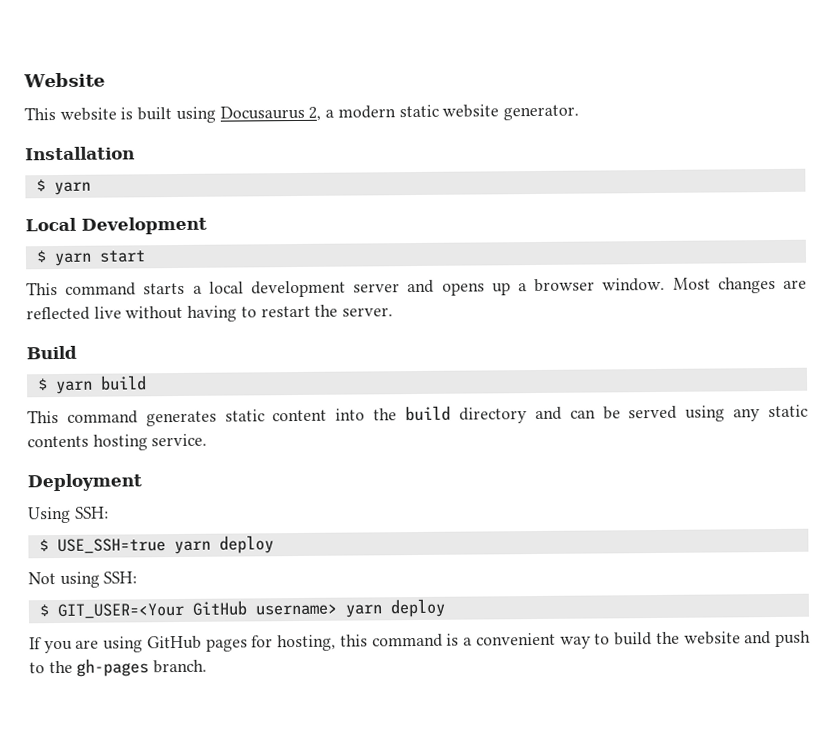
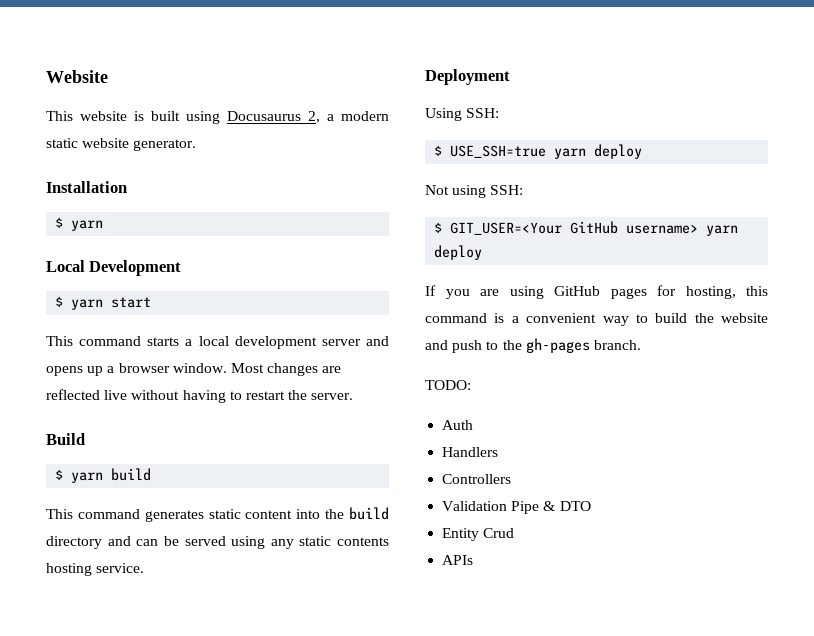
(208, 666) none -> [425,380,471,390] [442,420,474,430] [442,447,499,457] [442,474,512,484] [442,501,591,514] [442,528,515,541] [442,555,474,565] // TODO: // Auth // Handlers // Controllers // Validation Pipe & DTO // Entity Crud // APIs

